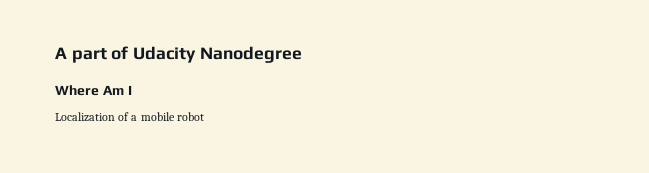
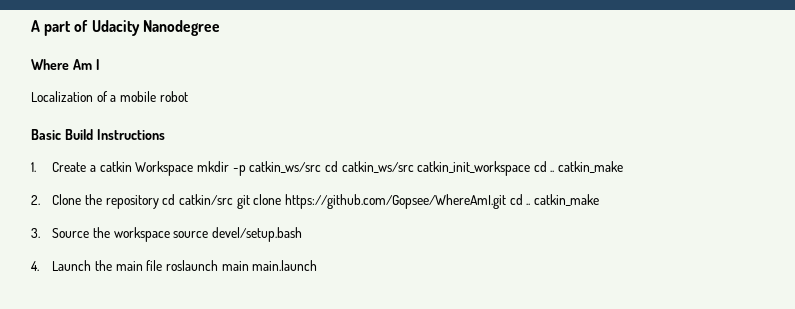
(204, 116) none -> [31,129,165,140] [31,161,624,176] [31,194,599,209] [31,227,302,242] [31,260,318,271] // Basic Build Instructions // 1. Create a catkin Workspace mkdir -p catkin_ws/src cd catkin_ws/src catkin_init_workspace cd .. catkin_make // 2. Clone the repository cd catkin/src git clone https://github.com/Gopsee/WhereAmI.git cd .. catkin_make // 3. Source the workspace source devel/setup.bash // 4. Launch the main file roslaunch main main.launch

